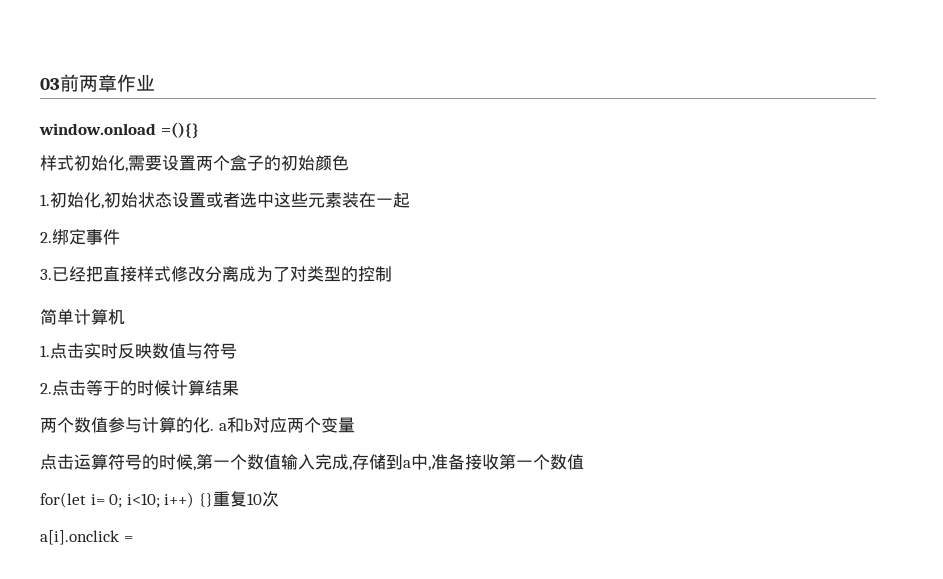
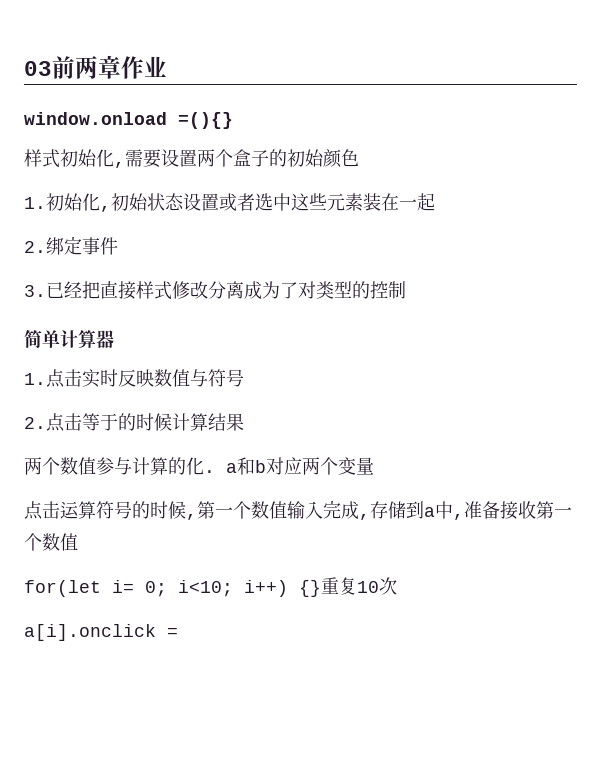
[108,309,125,325] 机 -> [96,330,114,348] 器

